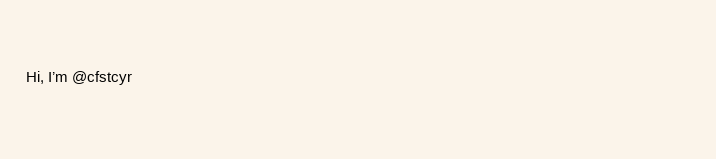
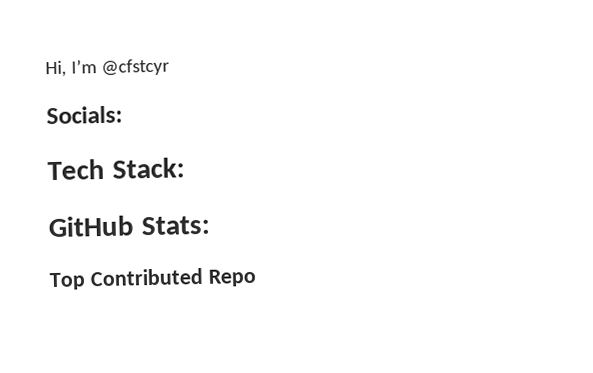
(133, 78) none -> [46,105,123,125] [47,157,185,181] [48,215,210,238] [49,267,257,291] // Socials: // Tech Stack: // GitHub Stats: // Top Contributed Repo

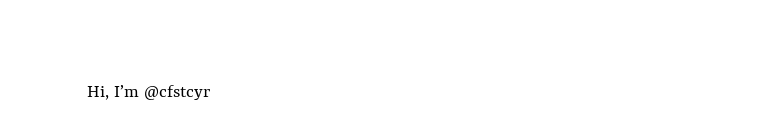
[46,105,123,125] [47,157,185,181] [48,215,210,238] [49,267,257,291] // Socials: // Tech Stack: // GitHub Stats: // Top Contributed Repo -> (210, 92) none

